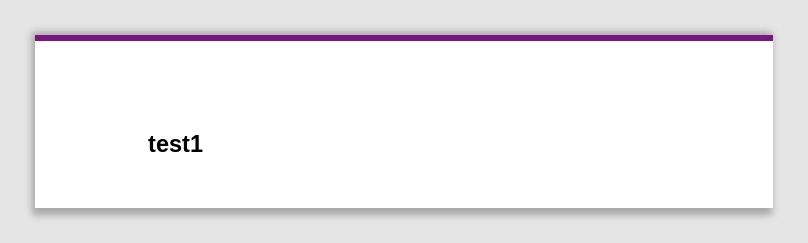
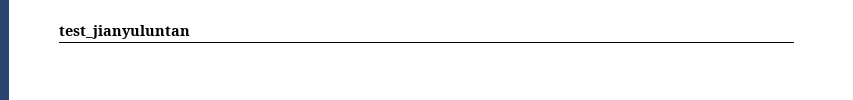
[148,135,203,152] test1 -> [59,25,190,39] test_jianyuluntan

